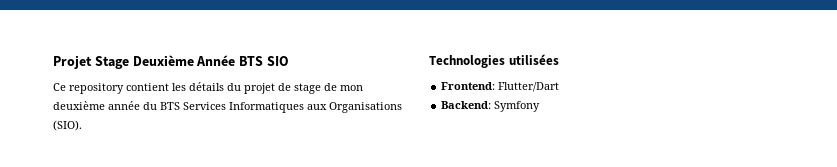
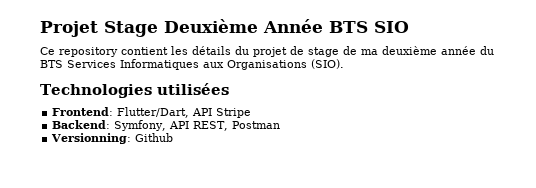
[340,85,363,91] mon -> [361,49,378,55] ma
[498,82,560,92] [441,101,541,112] Flutter/Dart // Backend: Symfony -> [117,107,252,118] [52,120,281,131] [51,133,174,144] Flutter/Dart, API Stripe // Backend: Symfony, API REST, Postman // Versionning: Github

